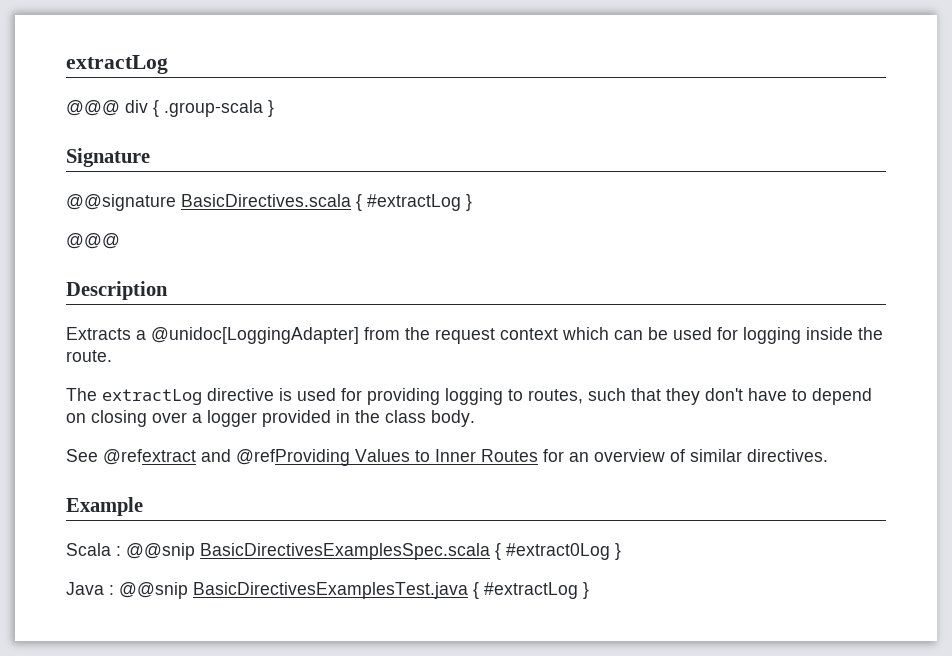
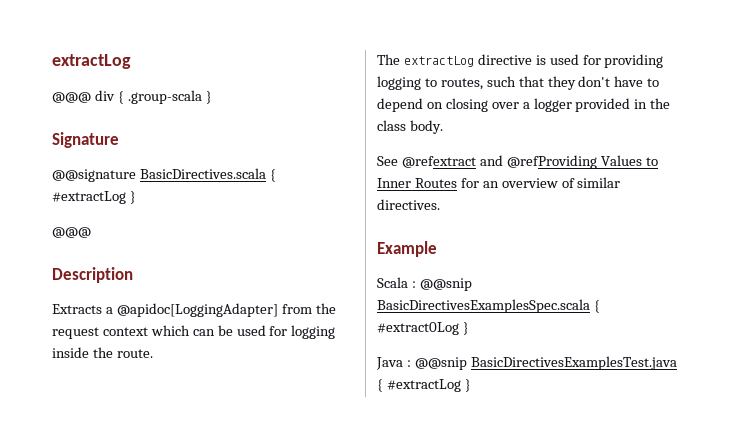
[151,327,359,344] @unidoc[LoggingAdapter] -> [116,303,278,317] @apidoc[LoggingAdapter]

